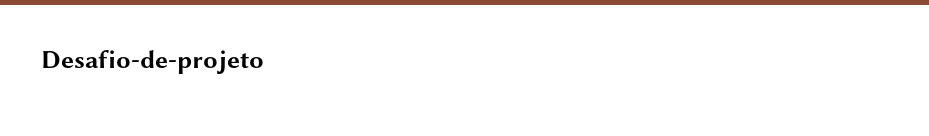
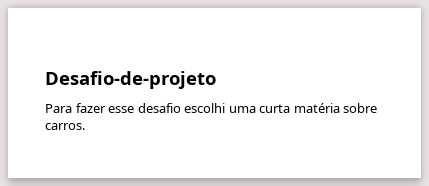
(264, 62) none -> [45,103,378,113] [45,123,85,130] // Para fazer esse desafio escolhi uma curta matéria sobre carros.

